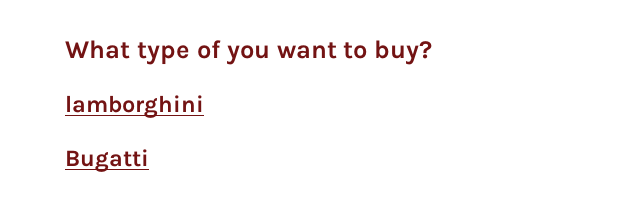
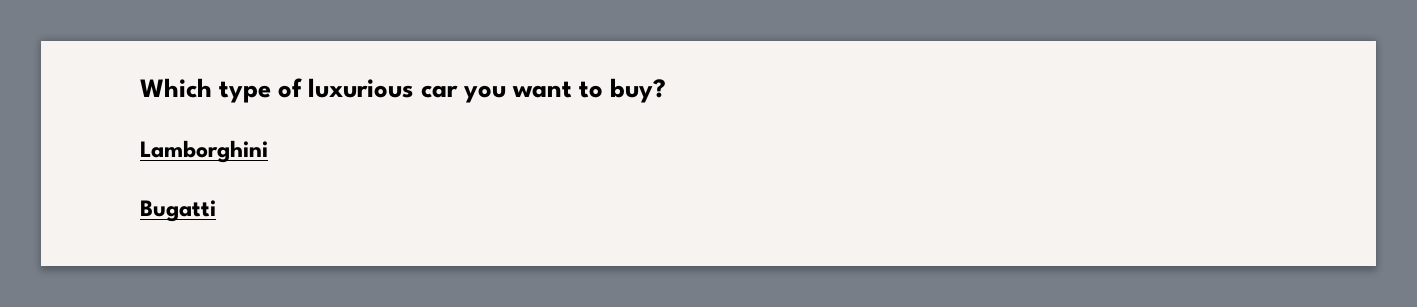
[65,40,130,59] What -> [140,78,212,98] Which
(221, 49) none -> [308,78,458,98] luxurious car
[65,95,204,118] lamborghini -> [140,140,268,163] Lamborghini

